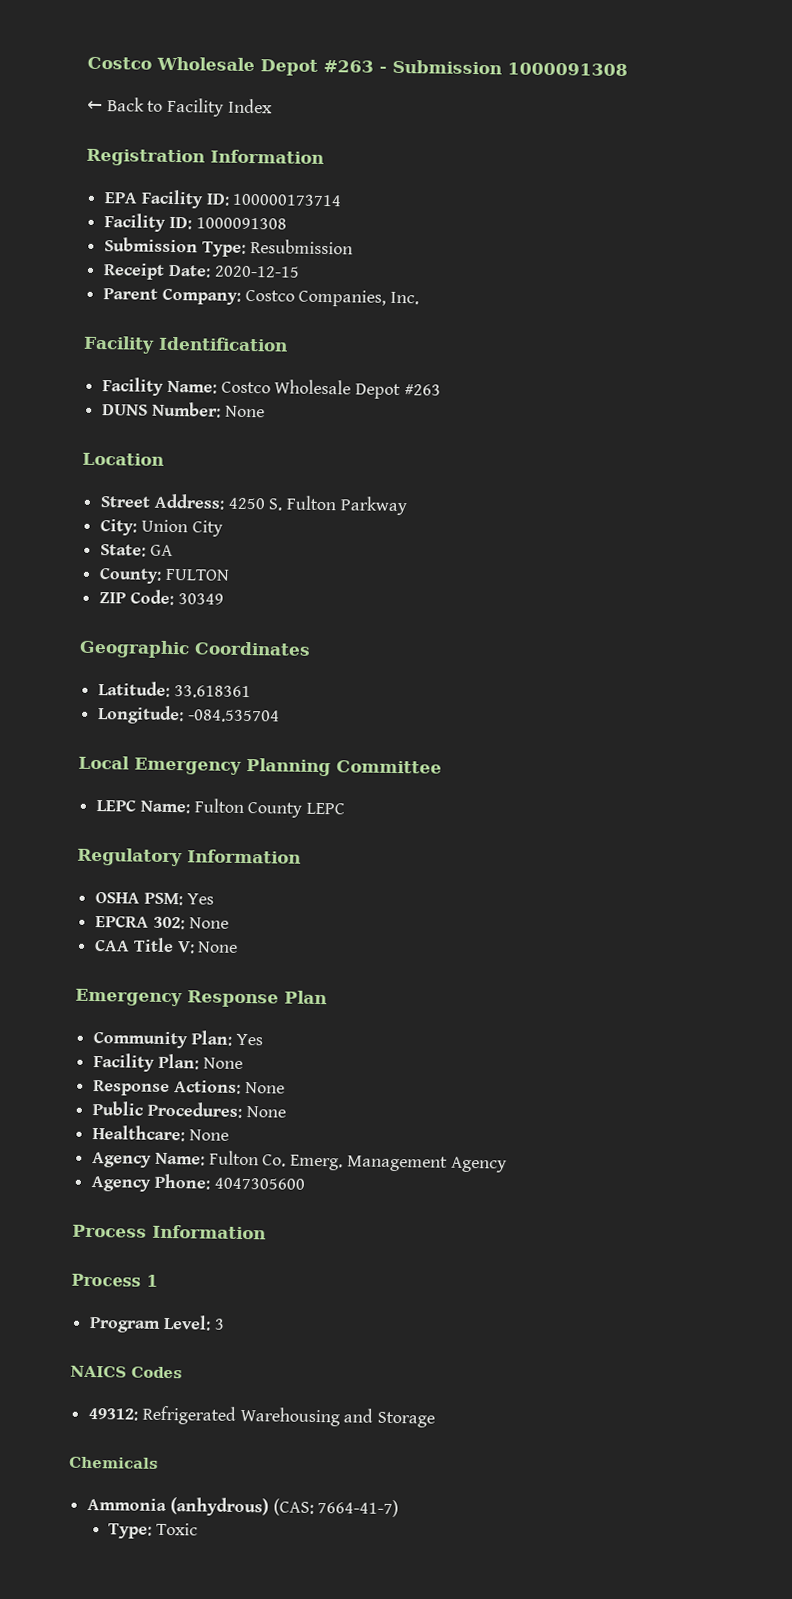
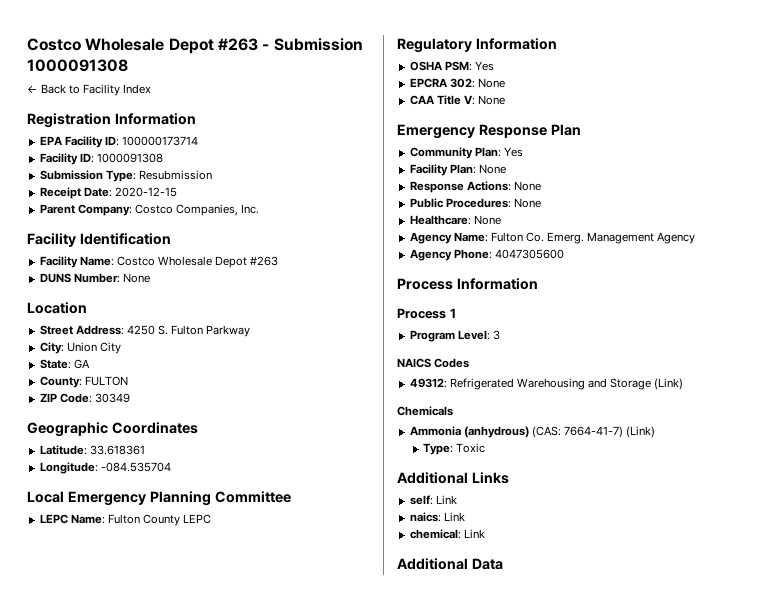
(436, 1419) none -> [654,378,684,390] (Link)
(400, 1508) none -> [626,426,656,438] (Link)
(199, 1529) none -> [397,472,509,484] [409,495,457,505] [409,512,465,522] [409,529,485,539] [397,558,503,570] // Additional Links // self: Link // naics: Link // chemical: Link // Additional Data

